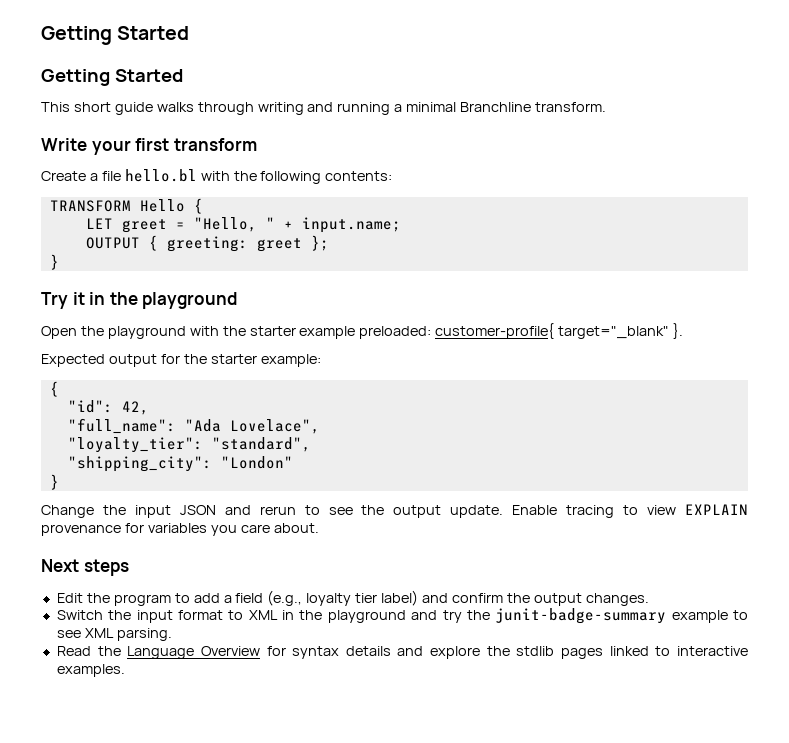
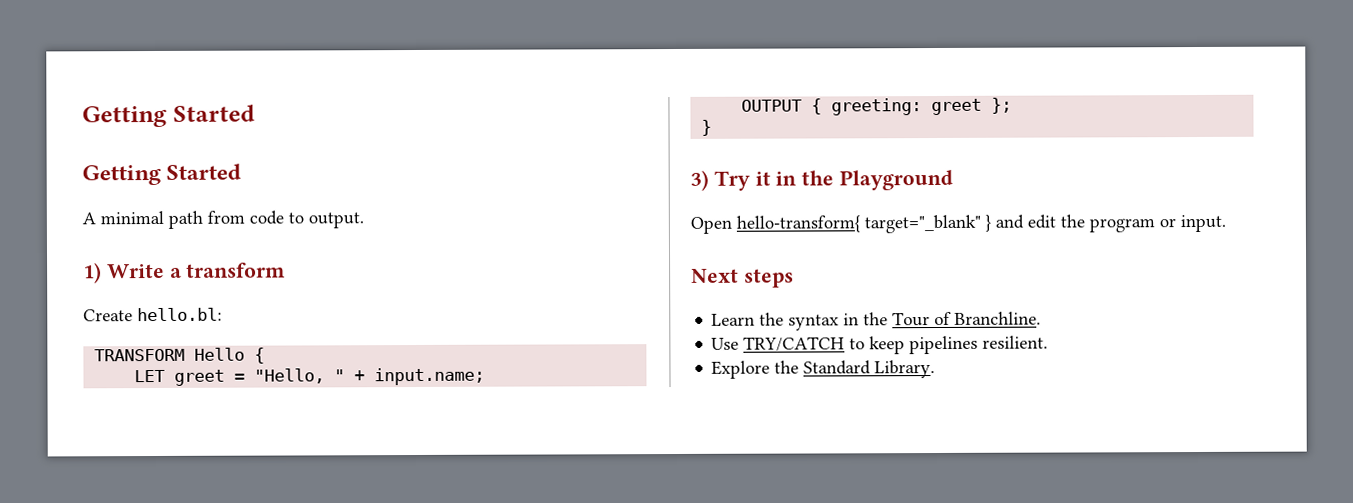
[41,102,607,115] [41,138,257,155] [41,169,393,184] This short guide walks through writing and running a minimal Branchline transform. // Write your first transform // Create a file hello.bl with the following contents: -> [82,210,364,229] [83,262,287,284] [83,307,222,322] A minimal path from code to output. // 1) Write a transform // Create hello.bl:
(59, 262) none -> [690,169,709,191] 3)
[142,292,238,309] playground -> [839,169,954,191] Playground
[80,323,684,339] [41,354,321,367] [49,381,59,397] [67,400,149,415] [67,418,320,434] [67,437,311,453] [67,456,293,472] [49,474,59,490] [41,504,748,518] [41,523,319,536] [41,559,129,576] [56,590,649,606] [56,608,748,624] [56,628,172,641] [56,646,749,659] [56,664,125,677] the playground with the starter example preloaded: customer-profile{ target="_blank" }. // Expected output for the starter example: // { // "id": 42, // "full_name": "Ada Lovelace", // "loyalty_tier": "standard", // "shipping_city": "London" // } // Change the input JSON and rerun to see the output update. Enable tracing to view EXPLAIN provenance for variables you care about. // Next steps // Edit the program to add a field (e.g., loyalty tier label) and confirm the output changes. // Switch the input format to XML in the playground and try the junit-badge-summary example to see XML parsing. // Read the Language Overview for syntax details and explore the stdlib pages linked to interactive examples. -> [736,214,1226,234] [691,268,794,288] [711,311,1042,331] [711,335,1049,355] [711,360,936,379] hello-transform{ target="_blank" } and edit the program or input. // Next steps // Learn the syntax in the Tour of Branchline. // Use TRY/CATCH to keep pipelines resilient. // Explore the Standard Library.

